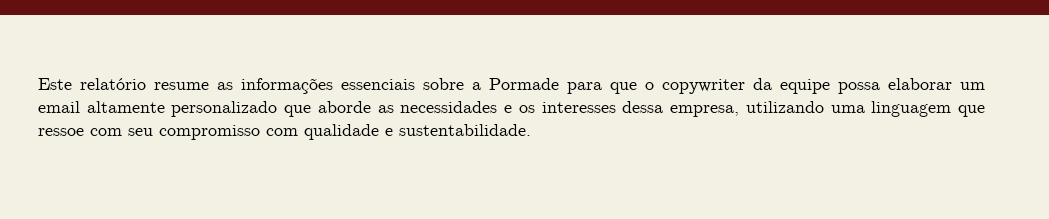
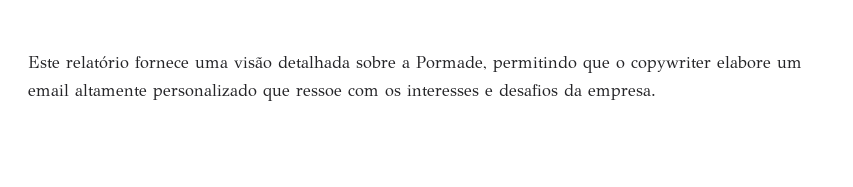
[154,78,952,94] resume as informações essenciais sobre a Pormade para que o copywriter da equipe possa elaborar -> [135,56,771,73] fornece uma visão detalhada sobre a Pormade, permitindo que o copywriter elabore
[317,101,986,117] [38,124,531,140] aborde as necessidades e os interesses dessa empresa, utilizando uma linguagem que ressoe com seu compromisso com qualidade e sustentabilidade. -> [296,84,656,100] ressoe com os interesses e desafios da empresa.

